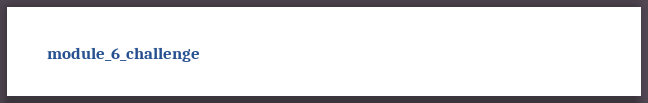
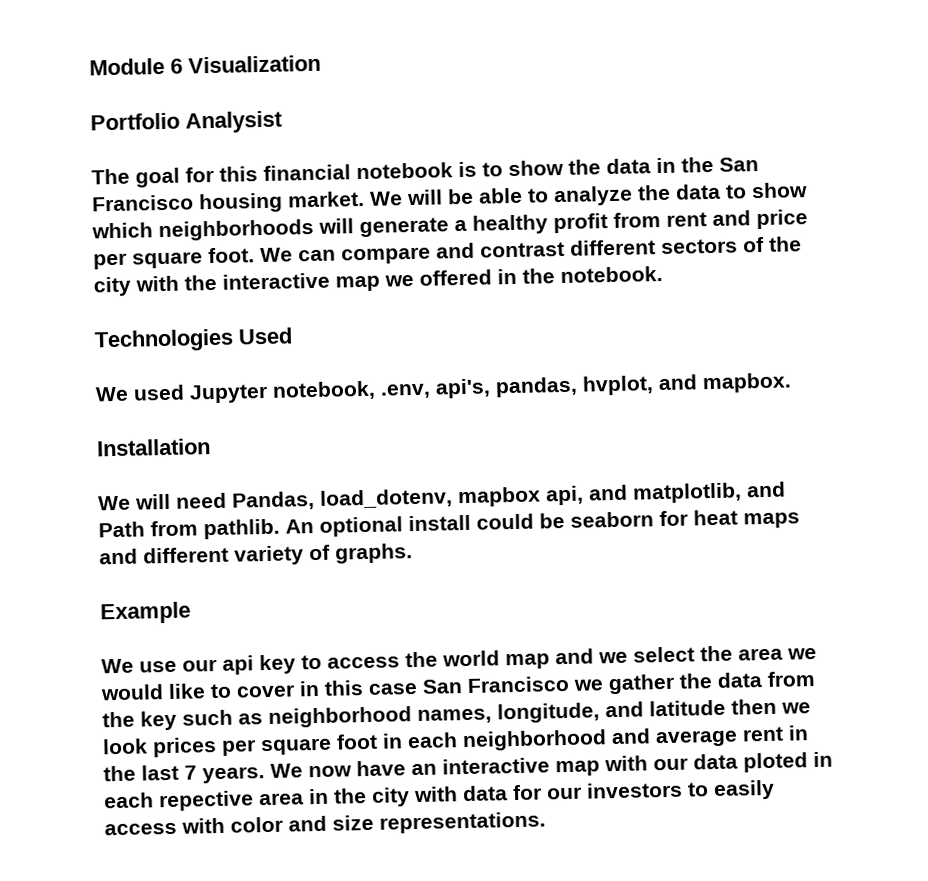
[47,47,200,62] module_6_challenge -> [89,54,321,76] [90,110,283,134] [91,156,759,188] [92,182,808,214] [91,209,808,242] [93,236,802,270] [93,265,663,297] [94,327,293,353] [95,372,792,404] [96,438,211,457] [98,481,786,511] [98,509,800,540] [99,543,413,566] [100,601,191,625] [101,645,817,675] [100,671,815,701] [102,698,811,731] [102,725,809,758] [103,751,833,784] [104,779,775,812] [104,811,546,836] Module 6 Visualization // Portfolio Analysist // The goal for this financial notebook is to show the data in the San Francisco housing market. We will be able to analyze the data to show which neighborhoods will generate a healthy profit from rent and price per square foot. We can compare and contrast different sectors of the city with the interactive map we offered in the notebook. // Technologies Used // We used Jupyter notebook, .env, api's, pandas, hvplot, and mapbox. // Installation // We will need Pandas, load_dotenv, mapbox api, and matplotlib, and Path from pathlib. An optional install could be seaborn for heat maps and different variety of graphs. // Example // We use our api key to access the world map and we select the area we would like to cover in this case San Francisco we gather the data from the key such as neighborhood names, longitude, and latitude then we look prices per square foot in each neighborhood and average rent in the last 7 years. We now have an interactive map with our data ploted in each repective area in the city with data for our investors to easily access with color and size representations.

